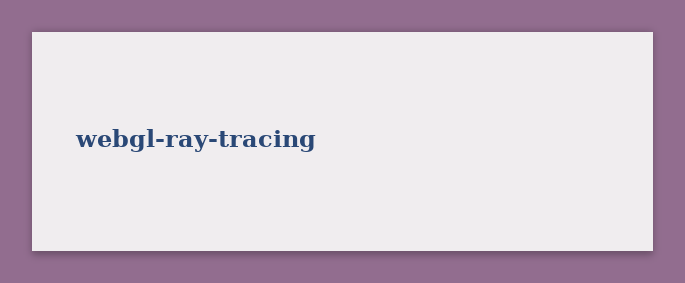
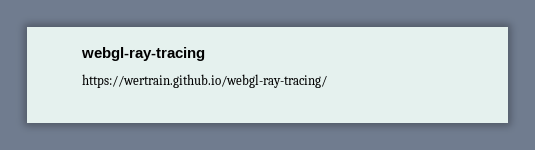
(316, 140) none -> [82,74,327,88] // https://wertrain.github.io/webgl-ray-tracing/

